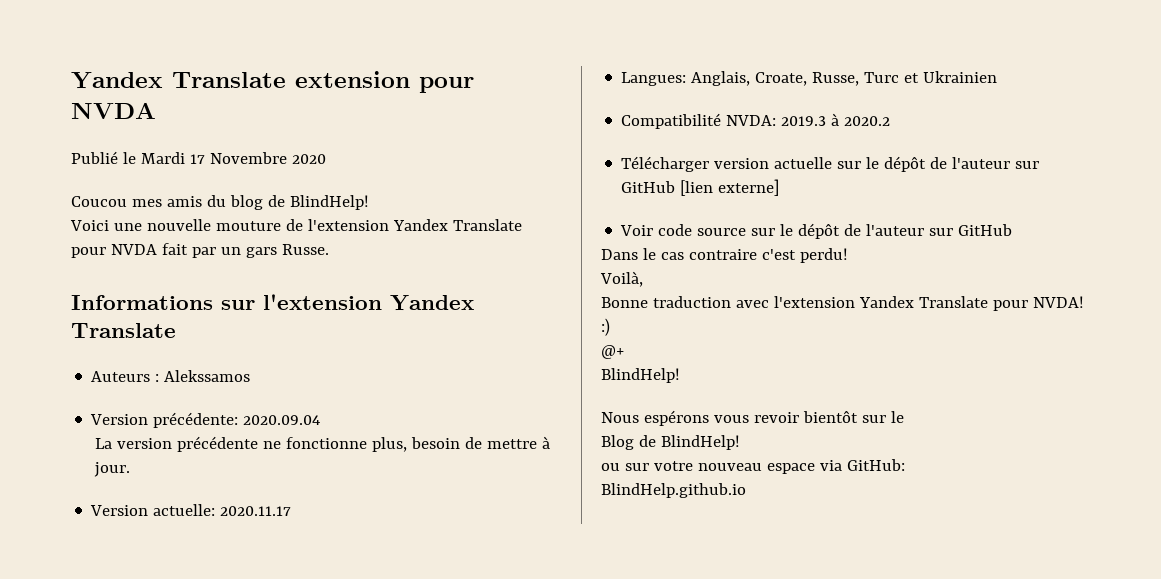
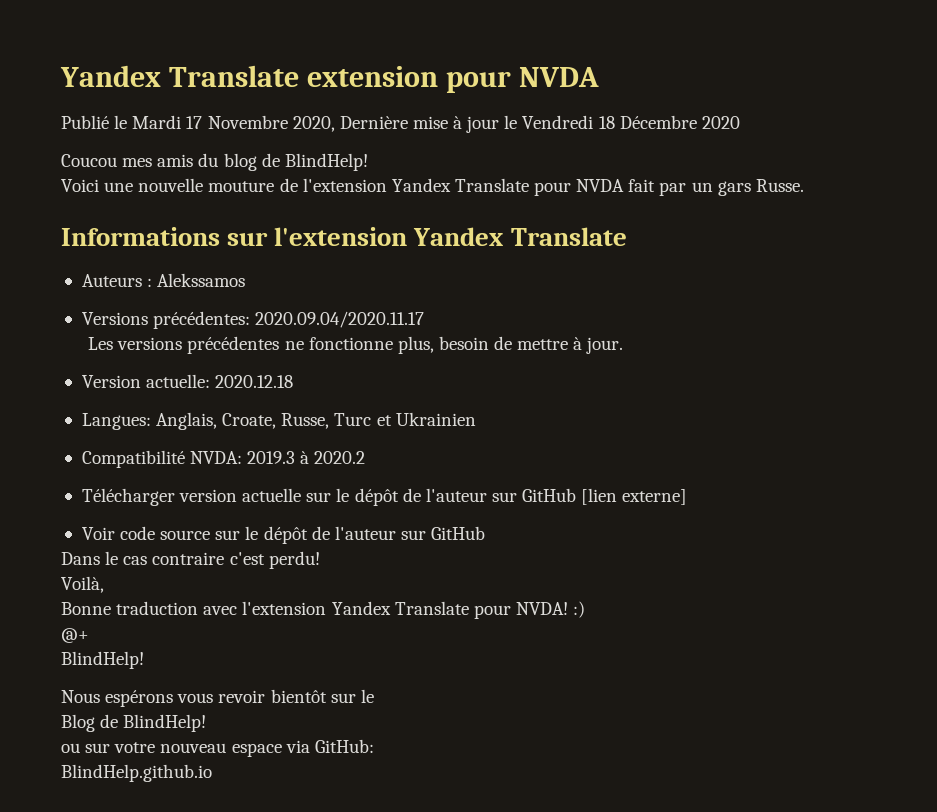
(287, 158) none -> [292,115,697,133] 2020, Dernière mise à jour le Vendredi 18 Décembre
[90,412,321,428] [95,436,259,452] Version précédente: 2020.09.04 // La version précédente -> [81,311,425,329] [88,336,280,354] Versions précédentes: 2020.09.04/2020.11.17 // Les versions précédentes
[220,506,292,516] 2020.11.17 -> [215,375,294,388] 2020.12.18

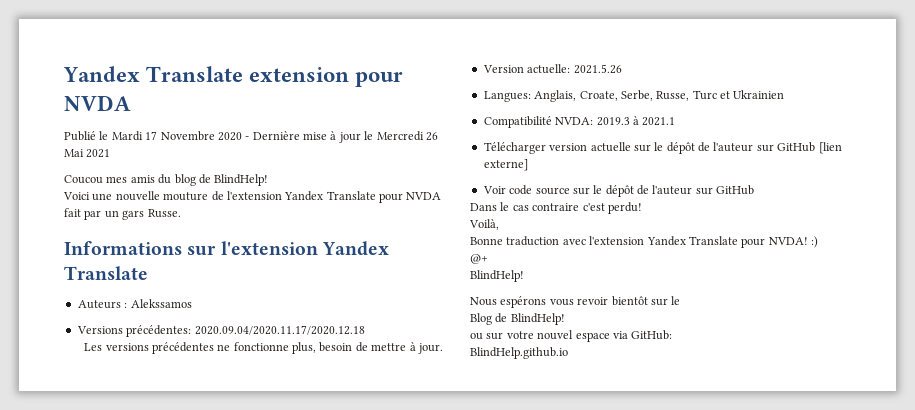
[292,116,335,132] 2020, -> [217,132,250,141] 2020 -
[522,115,740,129] Vendredi 18 Décembre 2020 -> [376,131,438,141] [64,149,111,158] Mercredi 26 Mai 2021
[255,311,425,328] 2020.09.04/2020.11.17 -> [194,325,365,335] 2020.09.04/2020.11.17/2020.12.18
[215,375,294,388] 2020.12.18 -> [573,64,622,74] 2021.5.26
(277, 421) none -> [620,90,653,101] Serbe,
[314,451,366,464] 2020.2 -> [642,117,676,126] 2021.1
[160,743,227,753] nouveau -> [537,330,574,340] nouvel

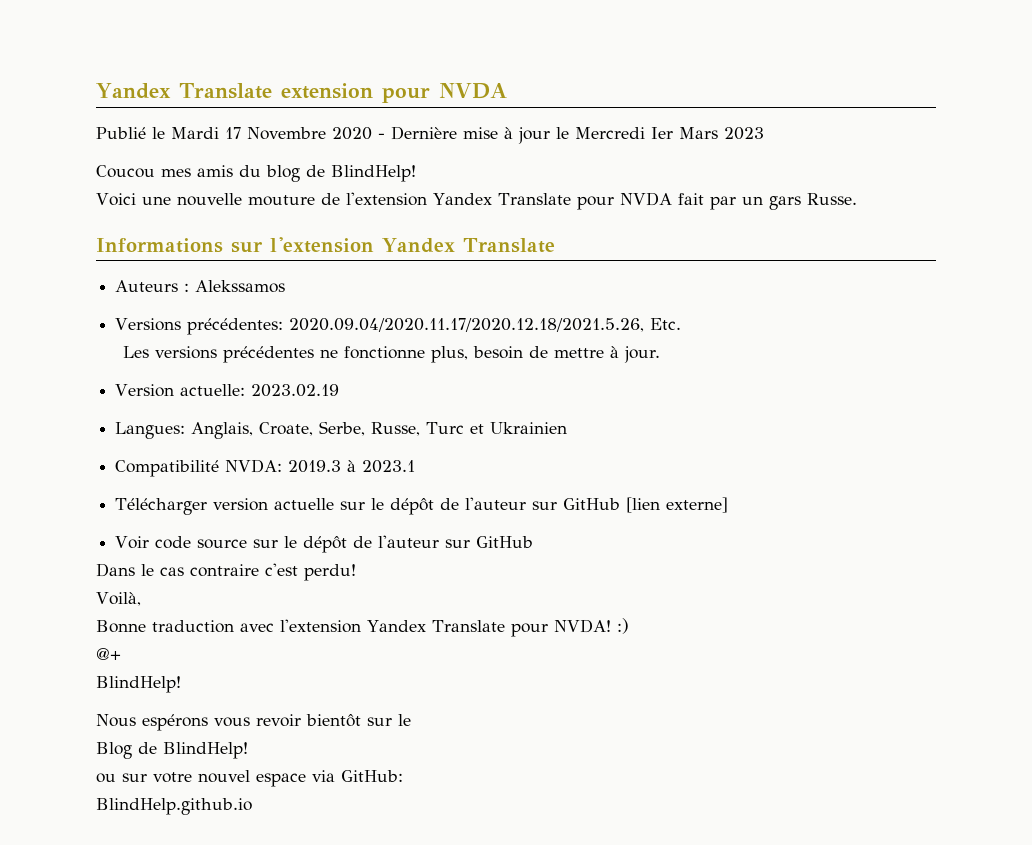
[425,132,438,141] [64,149,111,158] 26 Mai 2021 -> [651,127,764,140] Ier Mars 2023
[194,325,365,335] 2020.09.04/2020.11.17/2020.12.18 -> [289,318,682,332] 2020.09.04/2020.11.17/2020.12.18/2021.5.26, Etc.
[573,64,622,74] 2021.5.26 -> [251,384,340,397] 2023.02.19
[642,117,676,126] 2021.1 -> [362,460,416,473] 2023.1

